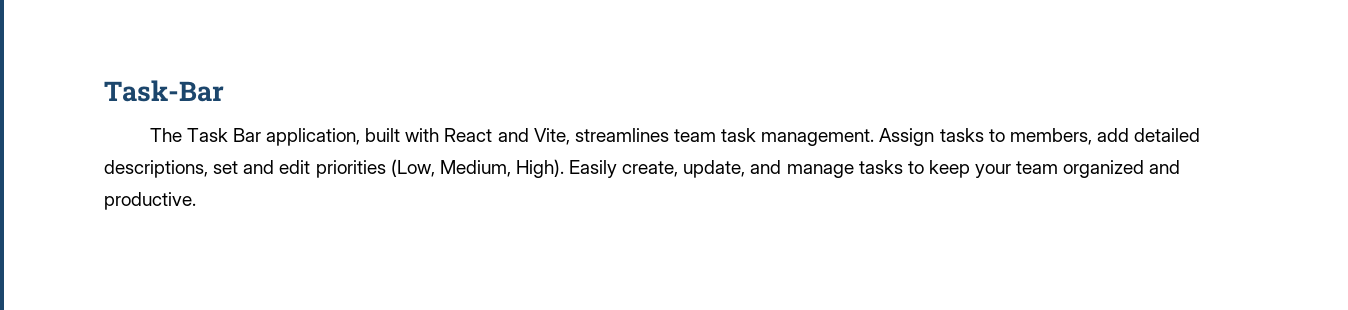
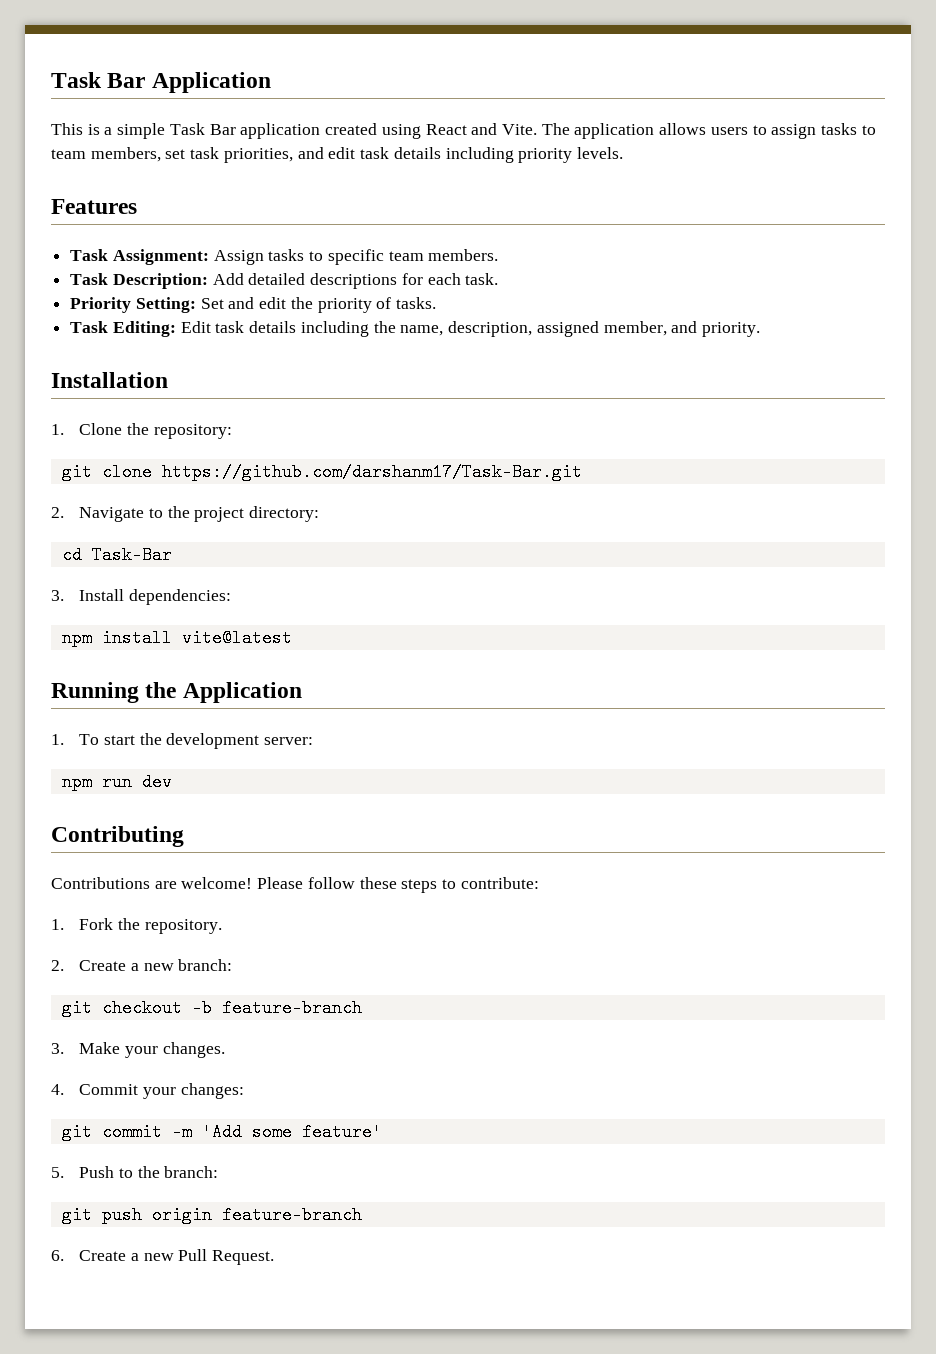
[104,80,224,102] [149,128,1201,146] [104,159,1181,178] [104,192,196,210] Task-Bar // The Task Bar application, built with React and Vite, streamlines team task management. Assign tasks to members, add detailed descriptions, set and edit priorities (Low, Medium, High). Easily create, update, and manage tasks to keep your team organized and productive. -> [51,72,271,93] [51,123,876,139] [51,147,623,163] [51,199,137,214] [70,249,499,265] [70,273,499,289] [70,297,437,313] [70,321,760,337] [51,372,168,388] [51,423,232,439] [61,463,582,481] [51,506,320,522] [61,546,172,564] [51,589,231,605] [61,629,292,647] [51,682,302,703] [51,733,314,749] [61,773,172,791] [51,826,184,847] [51,877,539,893] [51,918,222,934] [51,959,233,971] [61,999,362,1017] [51,1042,225,1058] [51,1083,244,1099] [61,1123,382,1141] [51,1166,219,1178] [61,1206,362,1224] [51,1249,275,1265] Task Bar Application // This is a simple Task Bar application created using React and Vite. The application allows users to assign tasks to team members, set task priorities, and edit task details including priority levels. // Features // Task Assignment: Assign tasks to specific team members. // Task Description: Add detailed descriptions for each task. // Priority Setting: Set and edit the priority of tasks. // Task Editing: Edit task details including the name, description, assigned member, and priority. // Installation // 1. Clone the repository: // git clone https://github.com/darshanm17/Task-Bar.git // 2. Navigate to the project directory: // cd Task-Bar // 3. Install dependencies: // npm install vite@latest // Running the Application // 1. To start the development server: // npm run dev // Contributing // Contributions are welcome! Please follow these steps to contribute: // 1. Fork the repository. // 2. Create a new branch: // git checkout -b feature-branch // 3. Make your changes. // 4. Commit your changes: // git commit -m 'Add some feature' // 5. Push to the branch: // git push origin feature-branch // 6. Create a new Pull Request.

